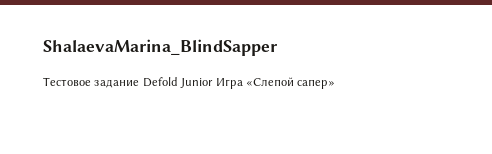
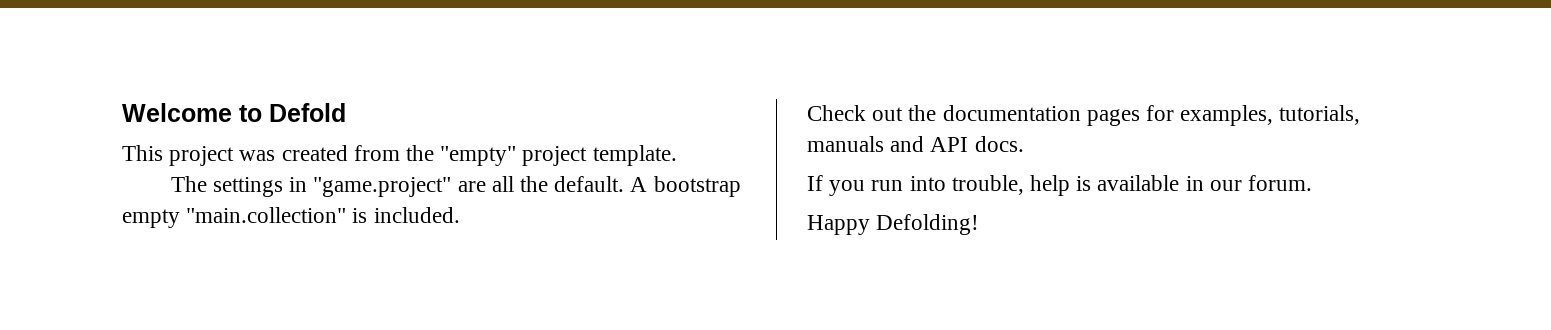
[43,39,278,56] [43,77,336,89] ShalaevaMarina_BlindSapper // Тестовое задание Defold Junior Игра «Слепой сапер» -> [122,103,346,122] [122,145,677,166] [170,176,741,197] [122,207,460,228] [807,105,1361,126] [807,136,1024,152] [807,175,1313,196] [807,214,980,235] Welcome to Defold // This project was created from the "empty" project template. // The settings in "game.project" are all the default. A bootstrap empty "main.collection" is included. // Check out the documentation pages for examples, tutorials, manuals and API docs. // If you run into trouble, help is available in our forum. // Happy Defolding!

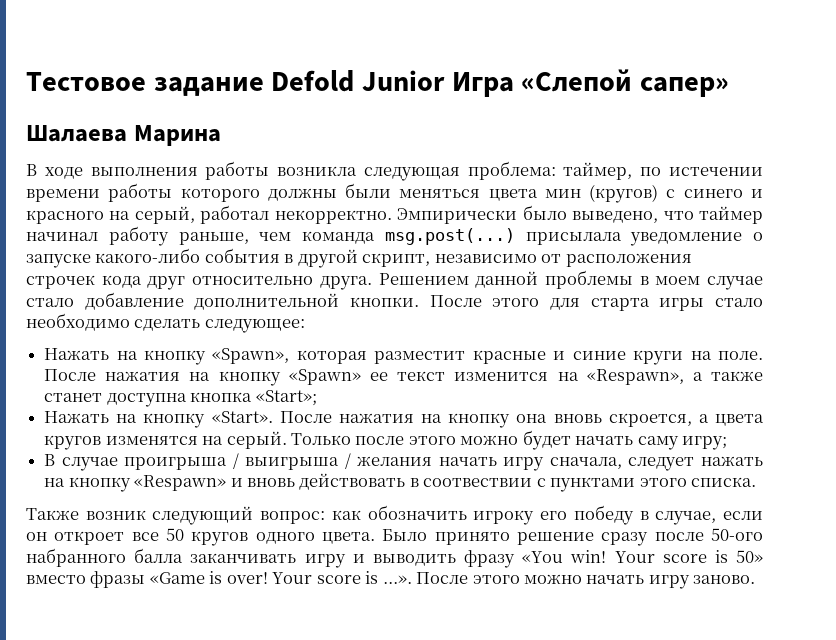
[122,103,262,122] Welcome to -> [26,72,264,96] Тестовое задание
[122,145,677,166] [170,176,741,197] [122,207,460,228] [807,105,1361,126] [807,136,1024,152] [807,175,1313,196] [807,214,980,235] // This project was created from the "empty" project template. // The settings in "game.project" are all the default. A bootstrap empty "main.collection" is included. // Check out the documentation pages for examples, tutorials, manuals and API docs. // If you run into trouble, help is available in our forum. // Happy Defolding! -> [362,69,730,97] [26,125,221,146] [26,161,764,181] [26,183,763,203] [26,205,763,224] [26,226,763,246] [26,248,692,268] [26,270,764,290] [26,292,763,311] [26,313,305,333] [44,348,764,365] [44,369,763,386] [44,390,317,407] [44,411,764,428] [44,430,728,450] [44,453,763,471] [44,473,757,492] [26,505,764,525] [26,528,764,546] [26,548,763,568] [26,571,756,589] Junior Игра «Слепой сапер» // Шалаева Марина // В ходе выполнения работы возникла следующая проблема: таймер, по истечении времени работы которого должны были меняться цвета мин (кругов) с синего и красного на серый, работал некорректно. Эмпирически было выведено, что таймер начинал работу раньше, чем команда msg.post(...) присылала уведомление о запуске какого-либо события в другой скрипт, независимо от расположения строчек кода друг относительно друга. Решением данной проблемы в моем случае стало добавление дополнительной кнопки. После этого для старта игры стало необходимо сделать следующее: // Нажать на кнопку «Spawn», которая разместит красные и синие круги на поле. После нажатия на кнопку «Spawn» ее текст изменится на «Respawn», а также станет доступна кнопка «Start»; // Нажать на кнопку «Start». После нажатия на кнопку она вновь скроется, а цвета кругов изменятся на серый. Только после этого можно будет начать саму игру; // В случае проигрыша / выигрыша / желания начать игру сначала, следует нажать на кнопку «Respawn» и вновь действовать в соотвествии с пунктами этого списка. // Также возник следующий вопрос: как обозначить игроку его победу в случае, если он откроет все 50 кругов одного цвета. Было принято решение сразу после 50-ого набранного балла заканчивать игру и выводить фразу «You win! Your score is 50» вместо фразы «Game is over! Your score is ...». После этого можно начать игру заново.

